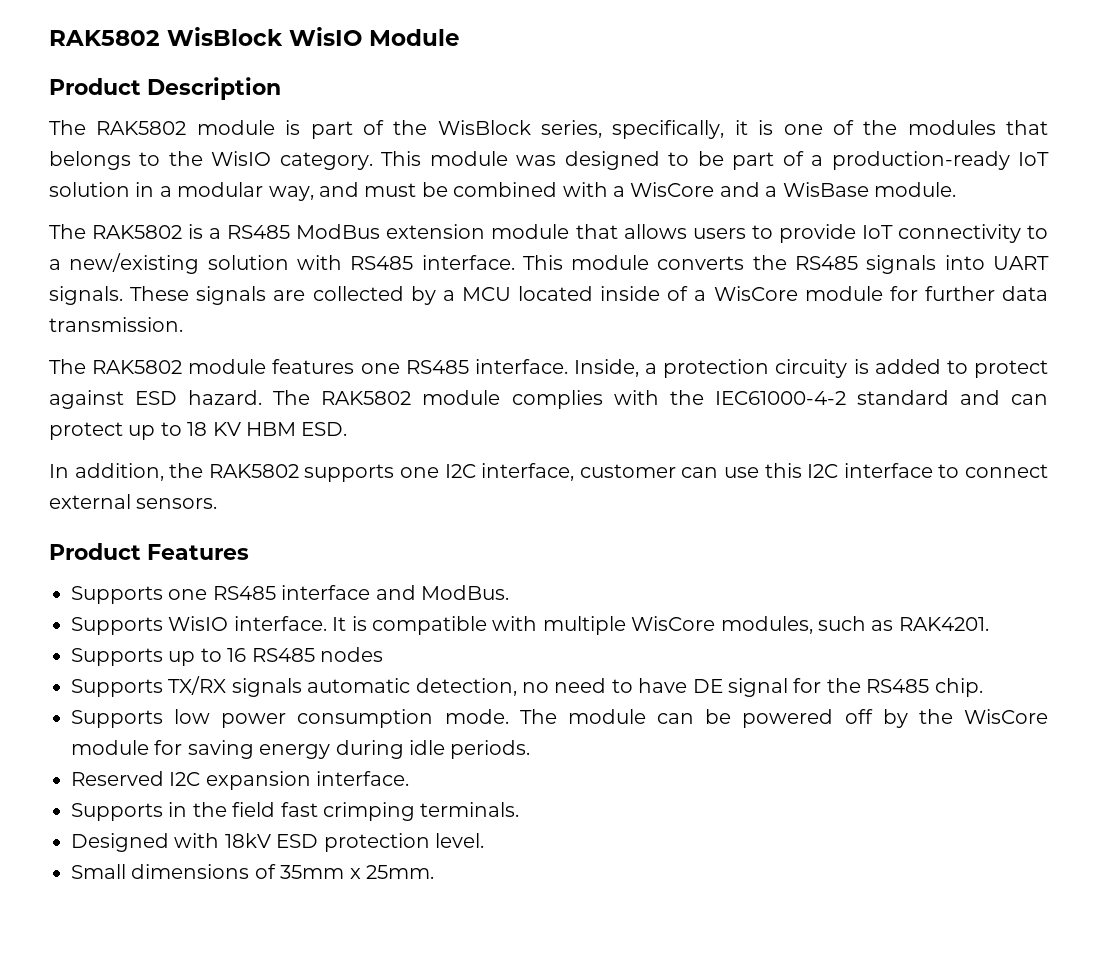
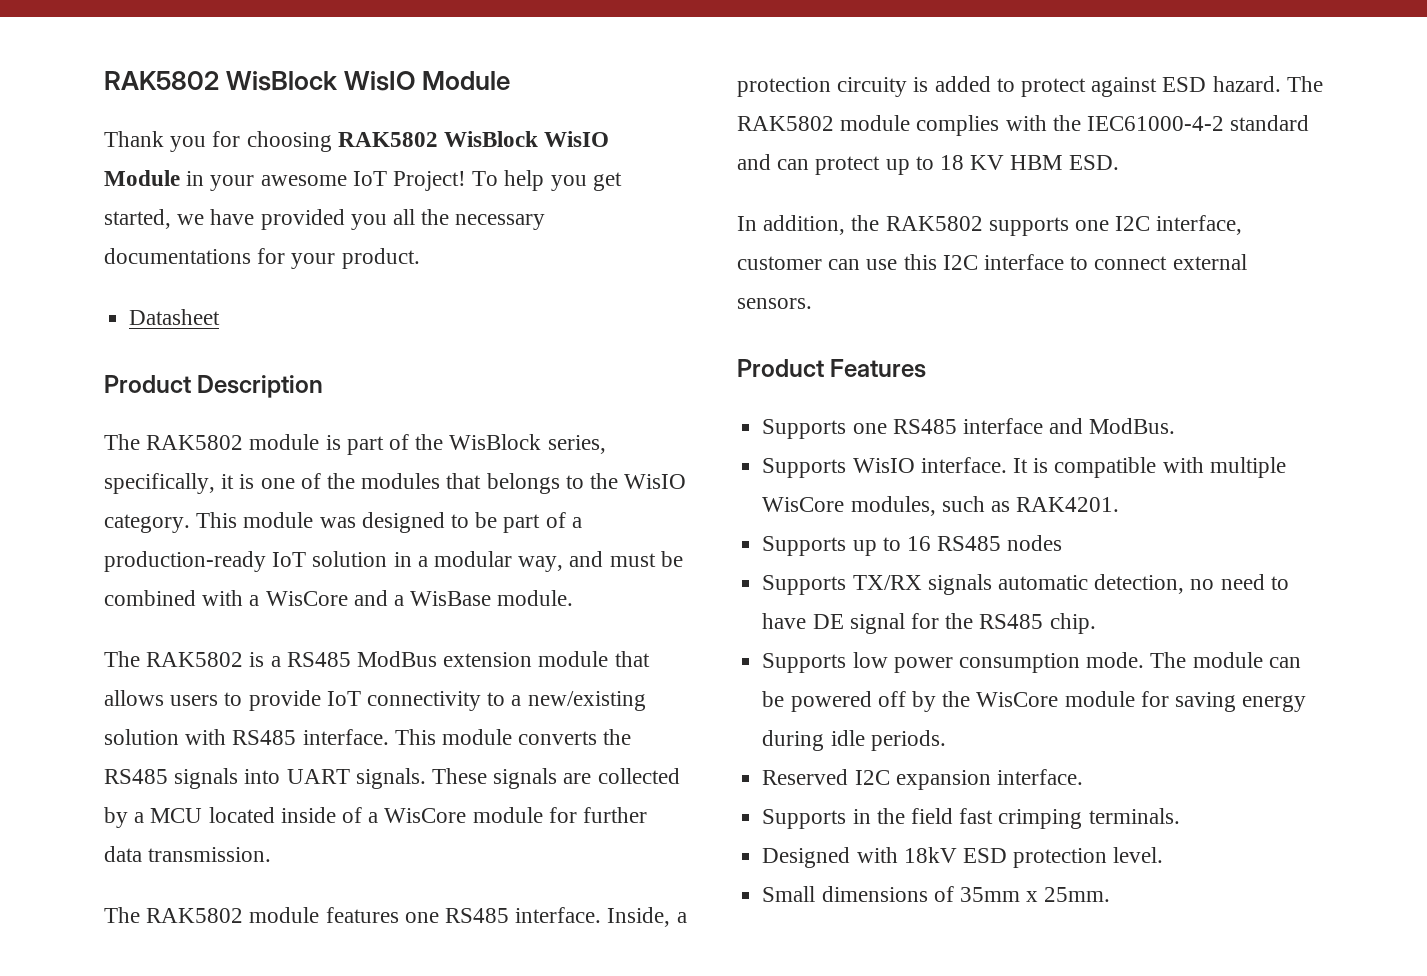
[49,27,460,46] RAK5802 WisBlock WisIO Module -> [104,71,511,91] [104,131,610,152] [104,170,622,191] [104,209,546,230] [104,248,420,269] [129,309,221,325] RAK5802 WisBlock WisIO Module // Thank you for choosing RAK5802 WisBlock WisIO Module in your awesome IoT Project! To help you get started, we have provided you all the necessary documentations for your product. // Datasheet

